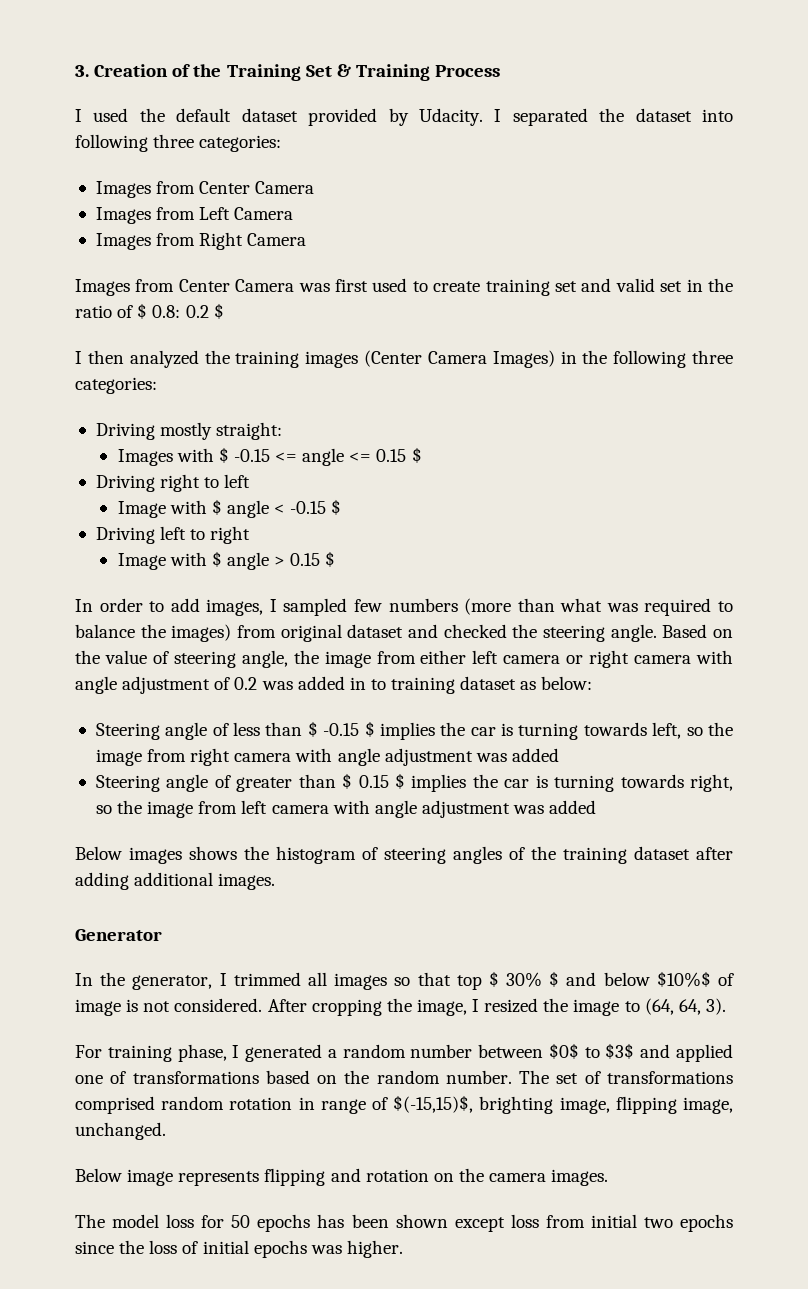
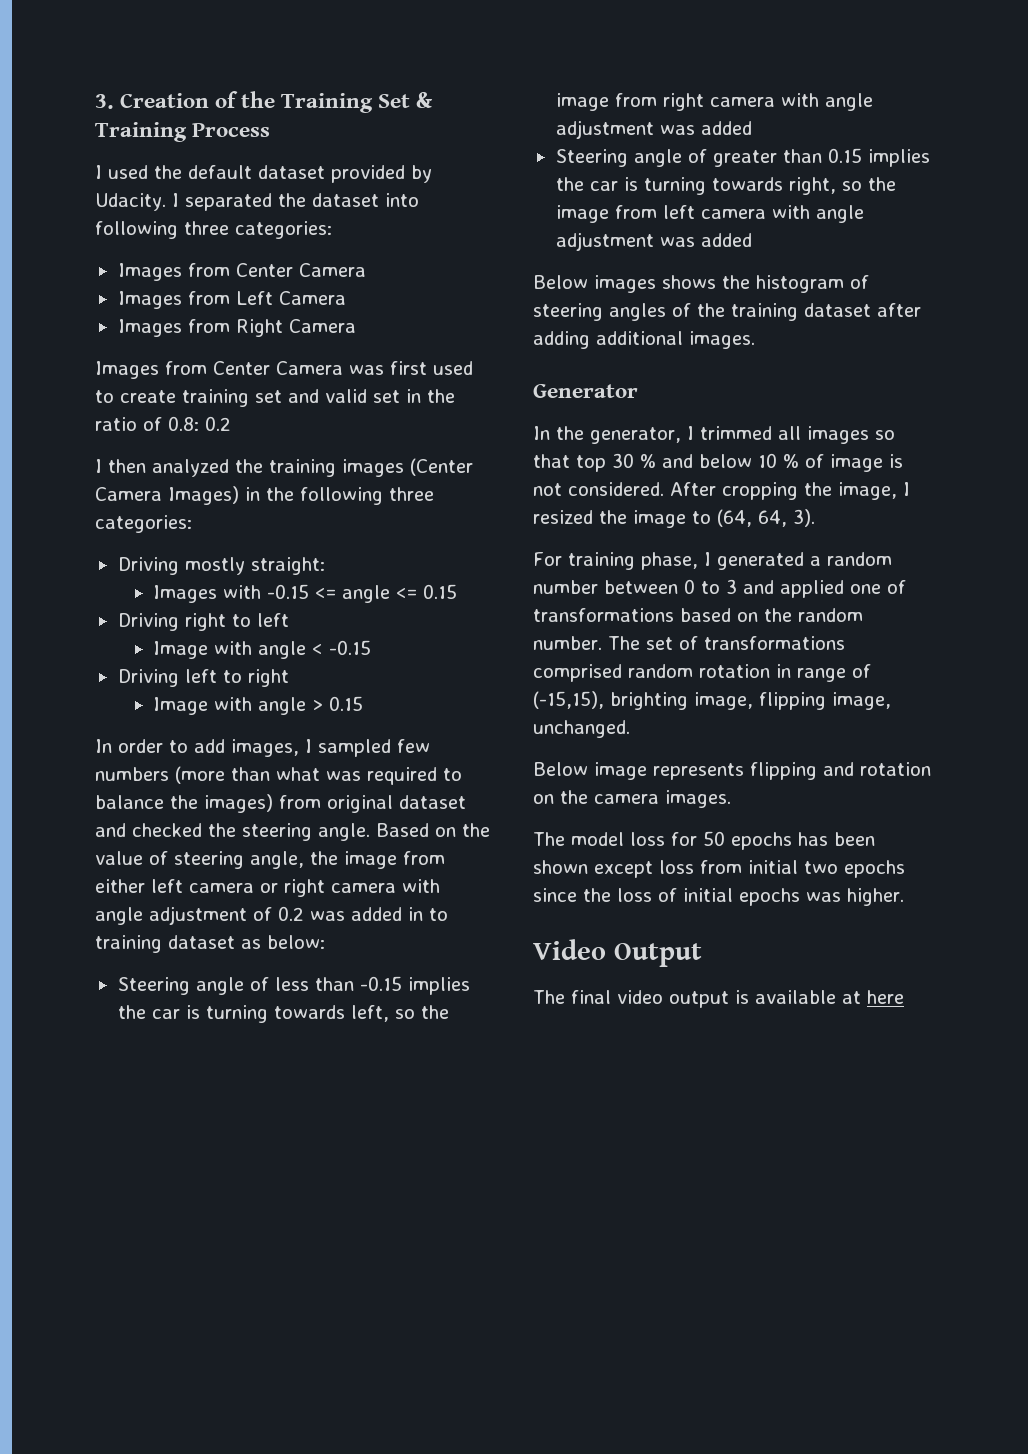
[137,303,148,319] $ -> (162, 424) none
[213,303,224,319] $ -> (231, 423) none
[218,447,229,463] $ -> (262, 592) none
[411,447,422,463] $ -> (458, 591) none
[211,499,222,515] $ -> (253, 648) none
[331,499,342,515] $ -> (372, 647) none
[211,551,222,567] $ -> (253, 704) none
[325,551,336,567] $ -> (364, 703) none
[307,721,375,737] $ -0.15 $ -> [359,976,402,991] -0.15
[342,773,405,789] $ 0.15 $ -> [827,148,862,163] 0.15
[488,971,711,987] $ 30% $ and below $10%$ -> [612,453,799,468] 30 % and below 10 %
[548,1043,635,1059] $0$ to $3$ -> [684,579,737,594] 0 to 3
[393,1095,474,1113] $(-15,15)$, -> [533,691,604,709] (-15,15),
(403, 1249) none -> [533,939,702,967] [533,990,904,1008] // Video Output // The final video output is available at here

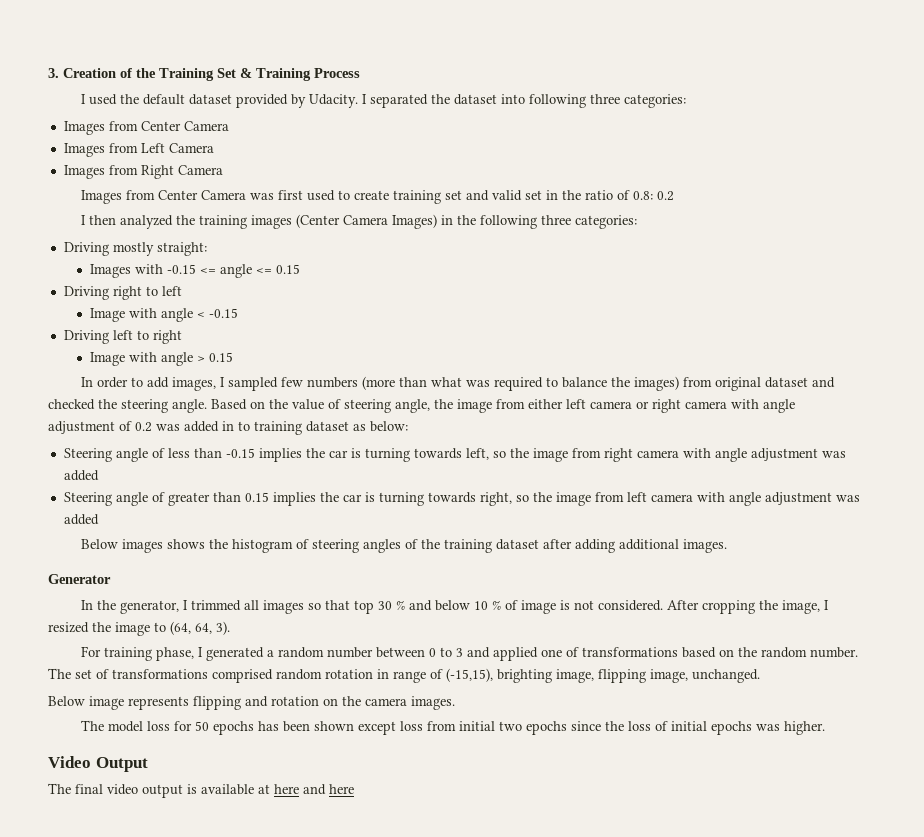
(904, 997) none -> [303,784,354,795] and here

